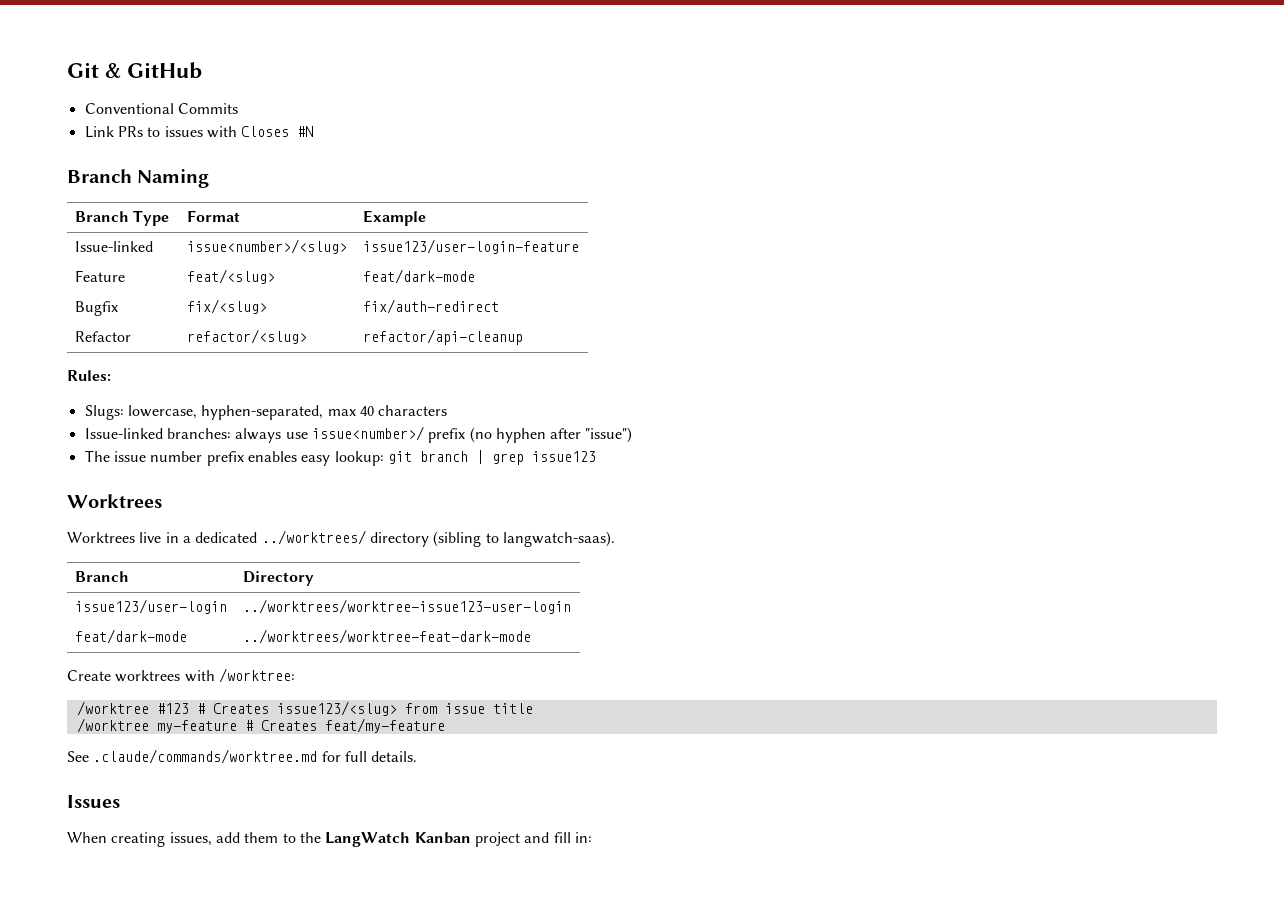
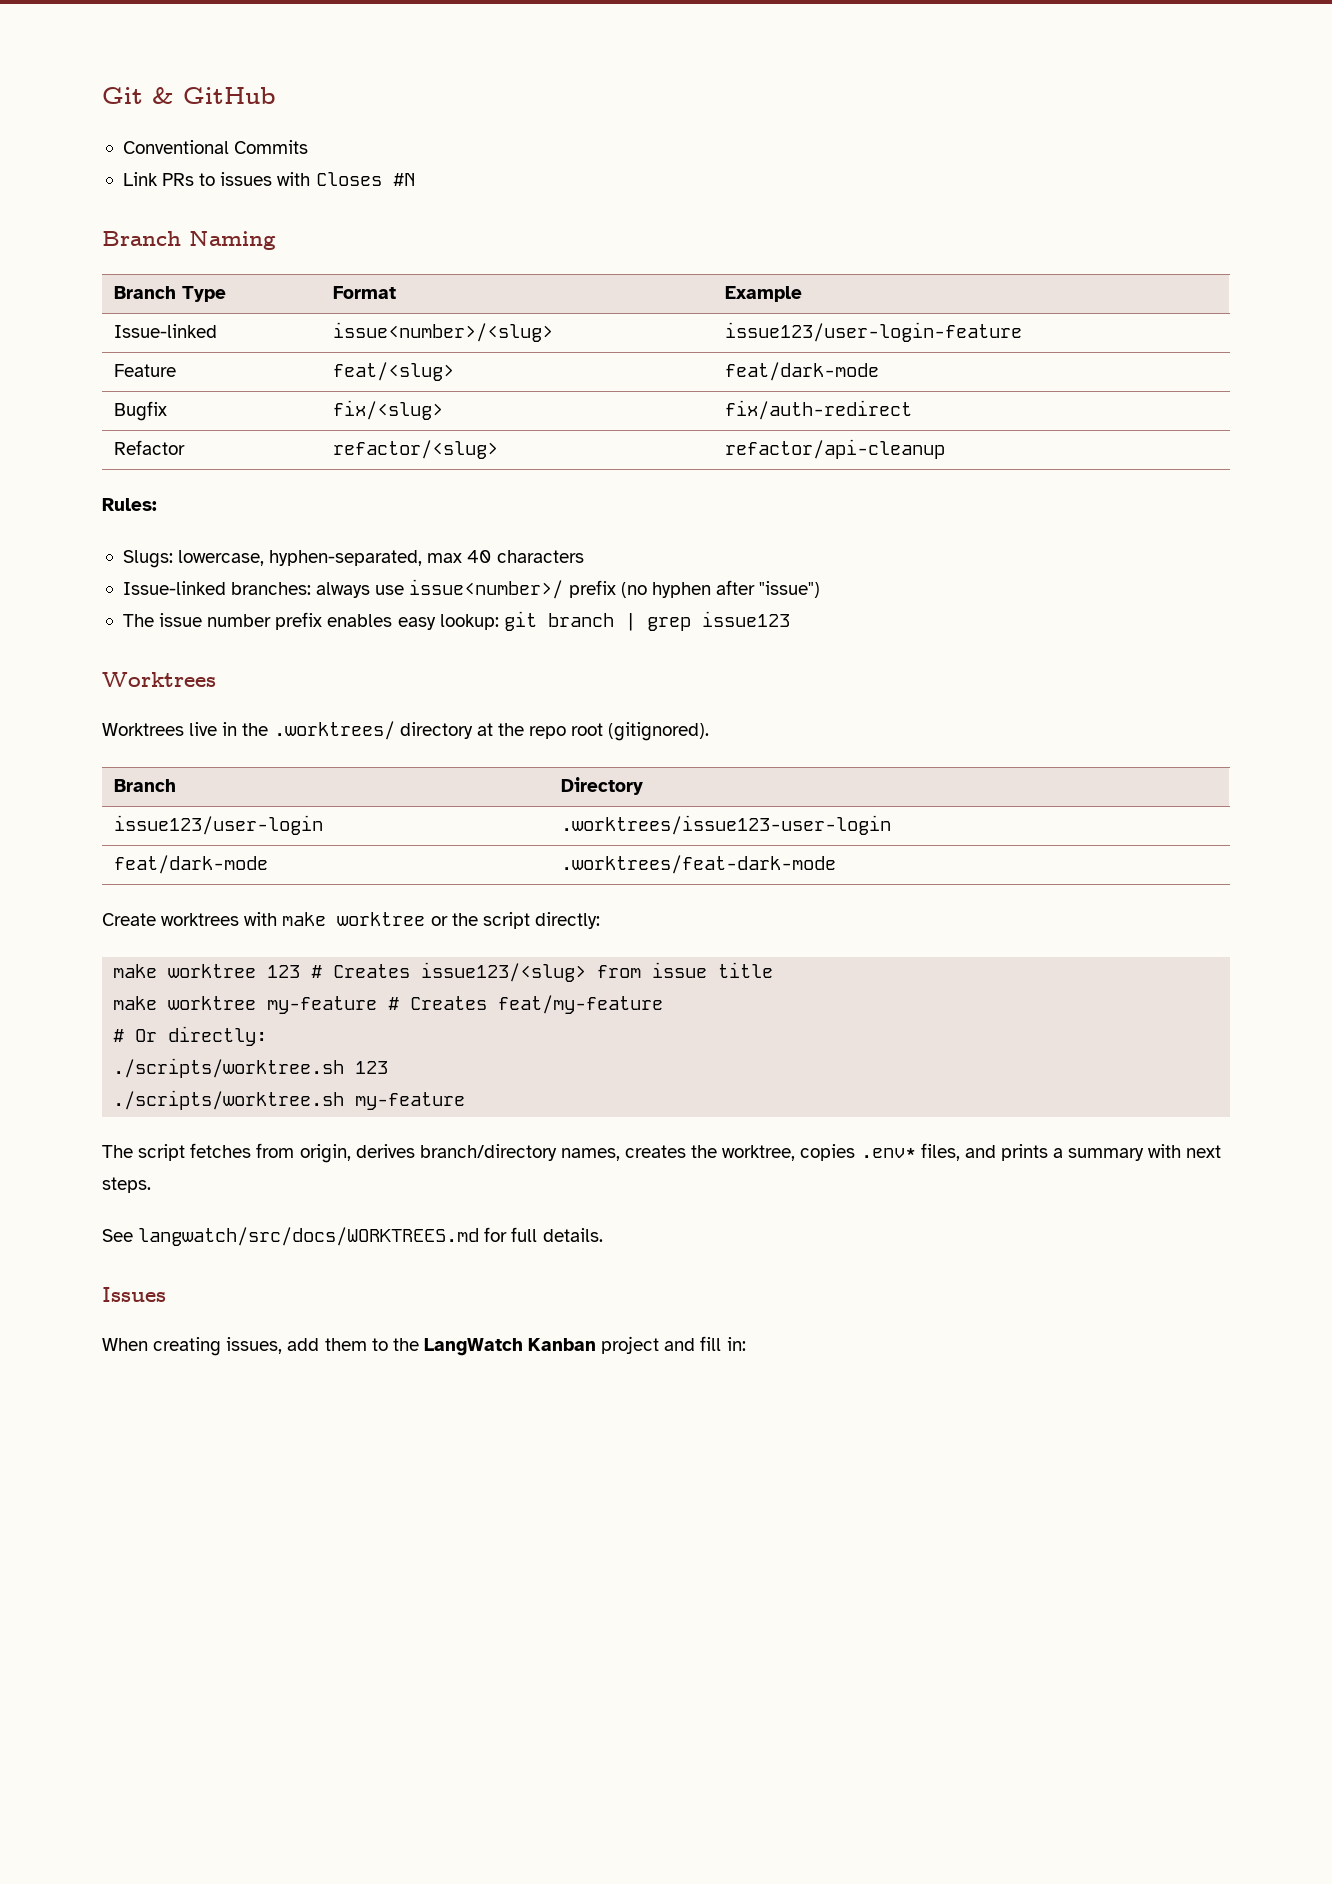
[182,530,615,547] a dedicated ../worktrees/ directory (sibling to langwatch-saas). -> [242,721,710,741] the .worktrees/ directory at the repo root (gitignored).
[242,599,571,614] ../worktrees/worktree-issue123-user-login -> [560,815,891,835] .worktrees/issue123-user-login
[242,629,531,644] ../worktrees/worktree-feat-dark-mode -> [560,855,836,874] .worktrees/feat-dark-mode
[218,668,295,683] [76,701,189,716] /worktree: // /worktree #123 -> [282,912,600,929] [113,964,301,978] make worktree or the script directly: // make worktree 123
[76,718,149,733] /worktree -> [113,996,257,1010] make worktree
(445, 725) none -> [113,1026,268,1046] [113,1058,389,1078] [113,1090,466,1110] [102,1143,1222,1163] [102,1177,151,1193] // # Or directly: // ./scripts/worktree.sh 123 // ./scripts/worktree.sh my-feature // The script fetches from origin, derives branch/directory names, creates the worktree, copies .env* files, and prints a summary with next steps.
[93,749,318,764] .claude/commands/worktree.md -> [138,1227,480,1246] langwatch/src/docs/WORKTREES.md

